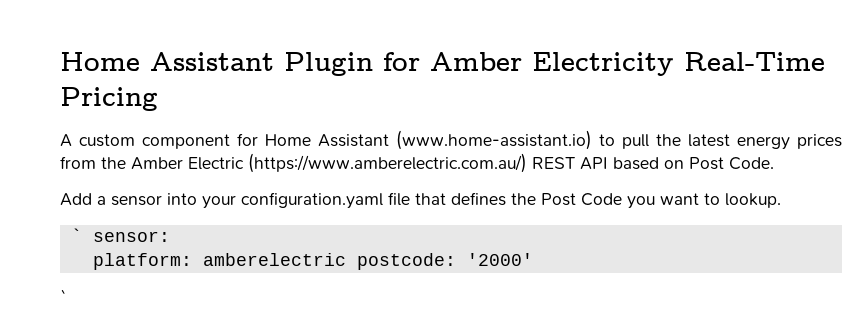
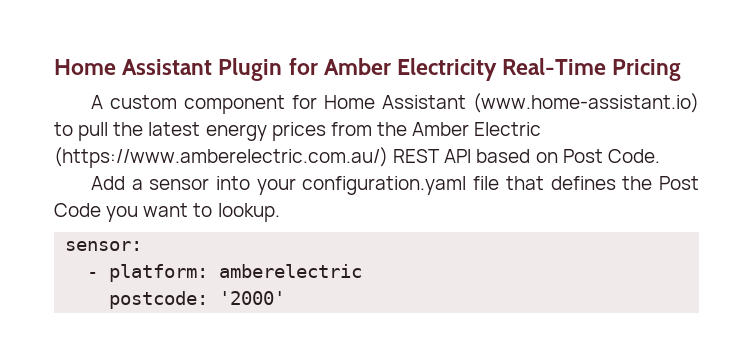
[70,228,82,242] ` -> (280, 212) none
(170, 236) none -> [87,272,99,278] -
(346, 259) none -> (363, 271) //
[60,289,66,303] // ` -> (286, 298) none

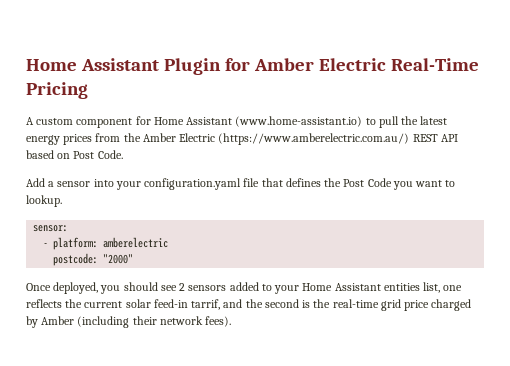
[397,58,498,81] Electricity -> [318,58,386,71] Electric
[219,291,286,305] '2000' -> [103,254,134,264] [26,282,463,294] [26,299,472,311] [26,316,232,328] "2000" // Once deployed, you should see 2 sensors added to your Home Assistant entities list, one reflects the current solar feed-in tarrif, and the second is the real-time grid price charged by Amber (including their network fees).

